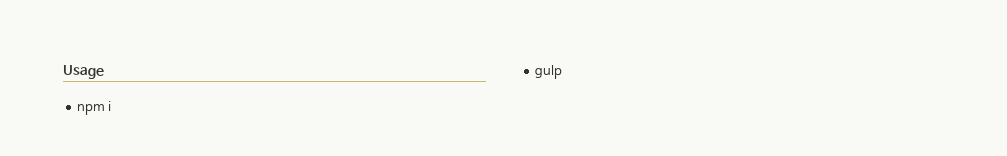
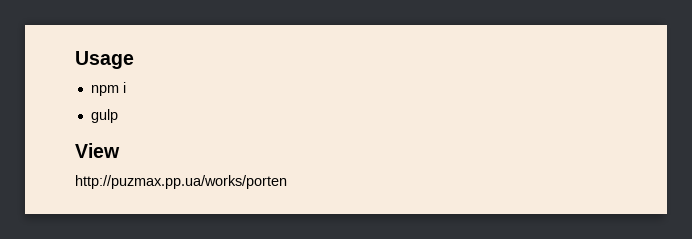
(562, 72) none -> [75,143,120,158] [75,175,287,189] // View // http://puzmax.pp.ua/works/porten

